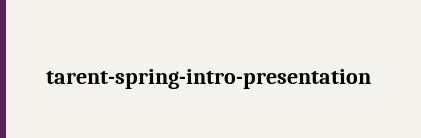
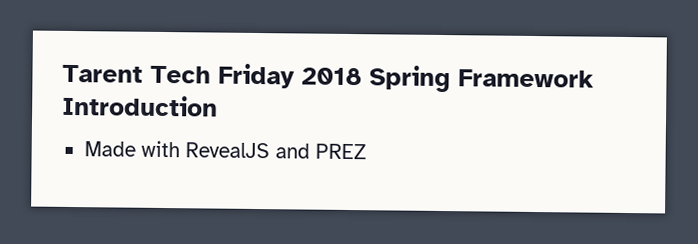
[46,69,371,89] tarent-spring-intro-presentation -> [62,63,594,93] [62,94,218,117] [83,140,367,160] Tarent Tech Friday 2018 Spring Framework Introduction // Made with RevealJS and PREZ

